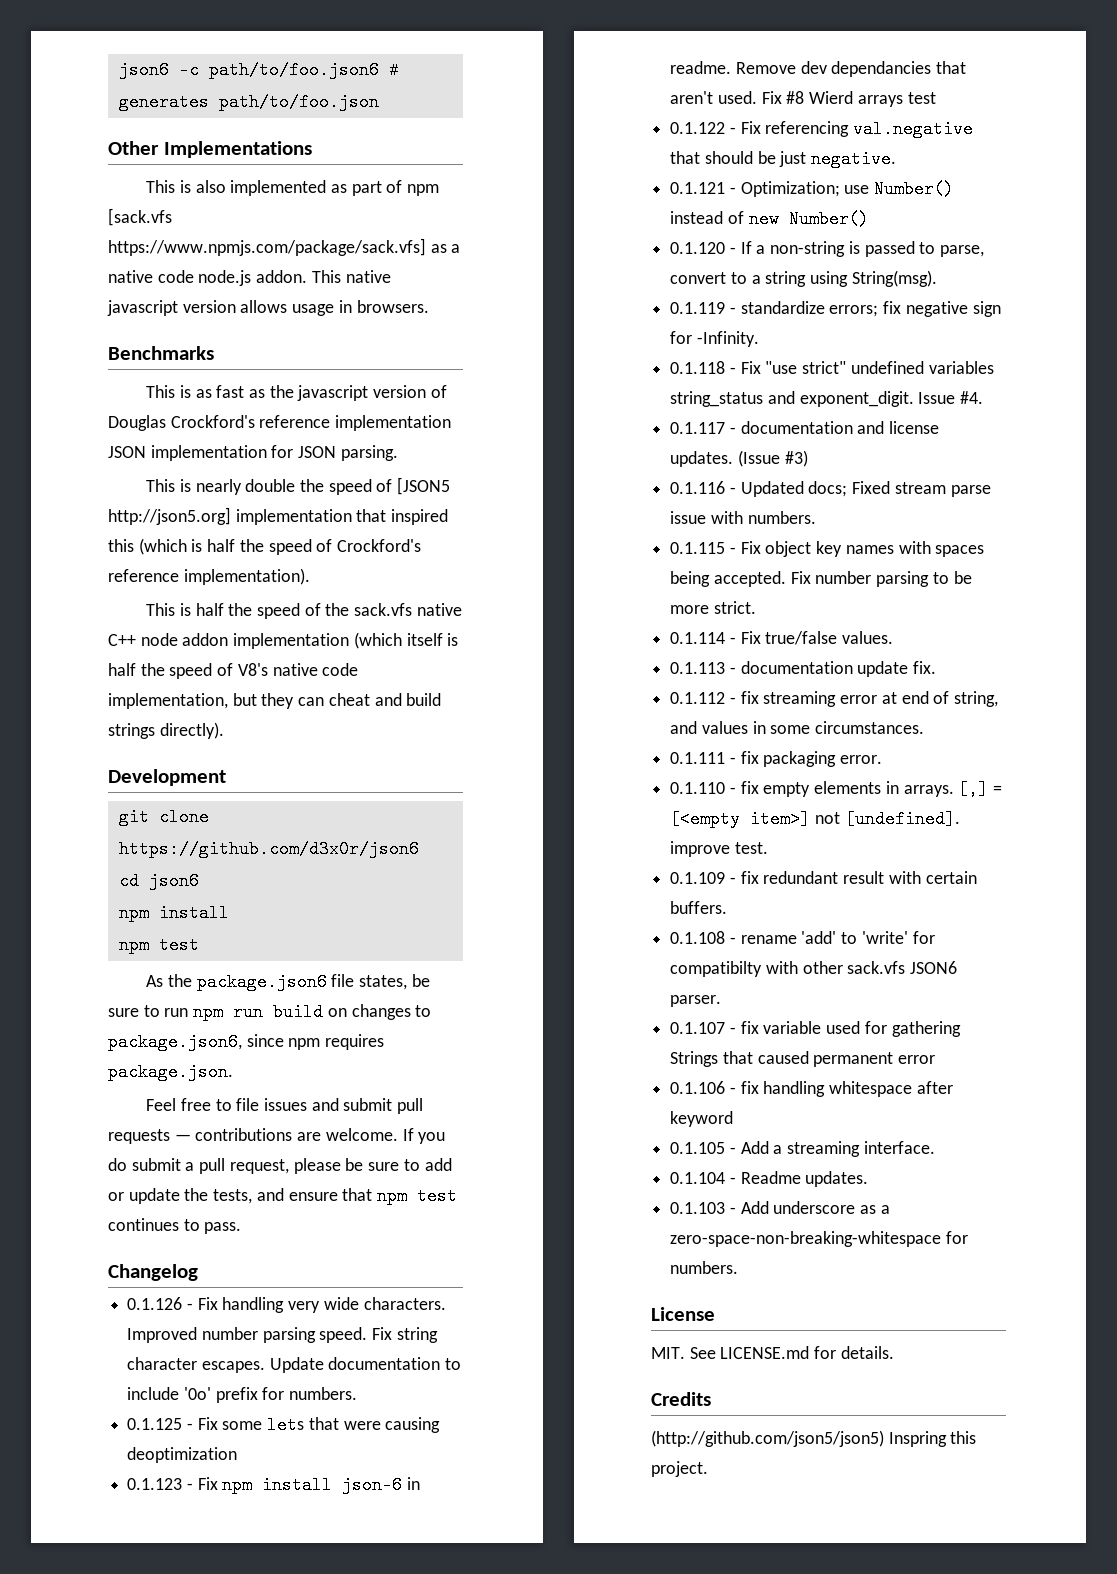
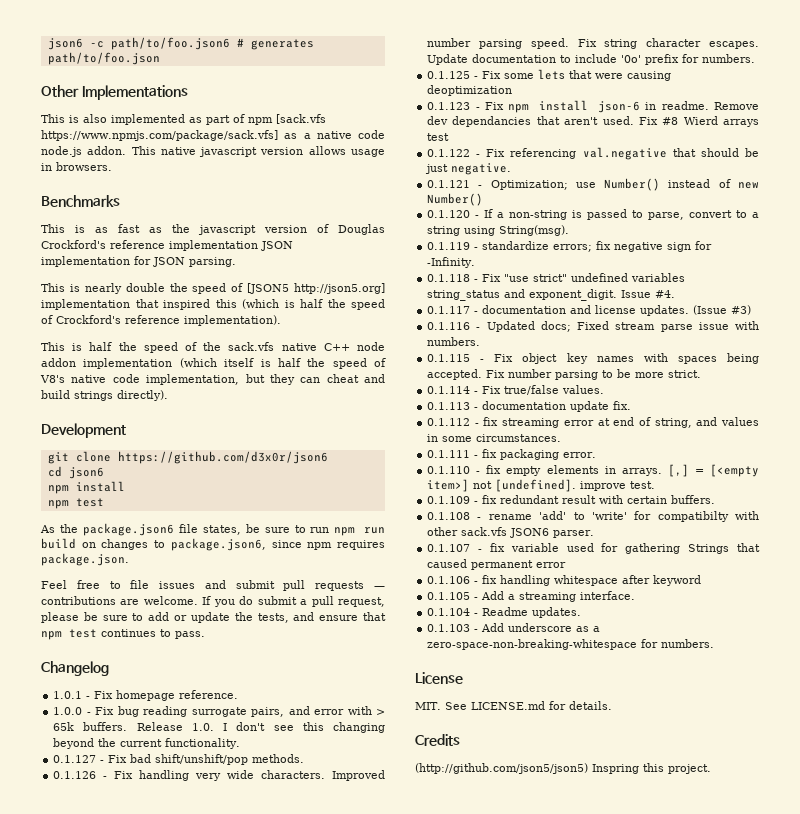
(198, 1272) none -> [53,690,239,701] [53,706,385,717] [53,722,386,733] [53,738,241,749] [53,754,305,765] // 1.0.1 - Fix homepage reference. // 1.0.0 - Fix bug reading surrogate pairs, and error with > 65k buffers. Release 1.0. I don't see this changing beyond the current functionality. // 0.1.127 - Fix bad shift/unshift/pop methods.

